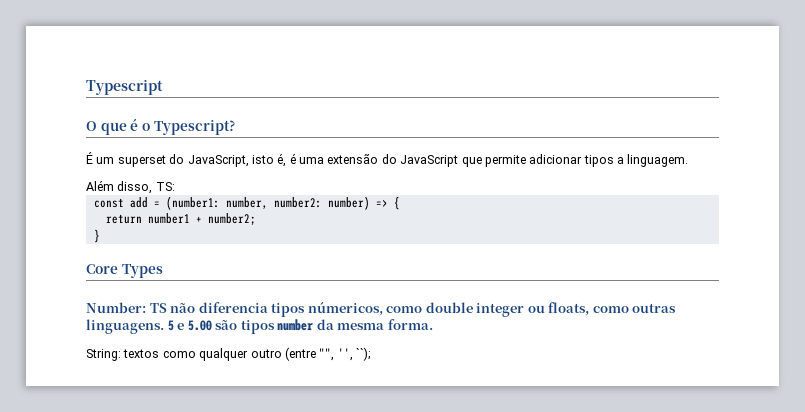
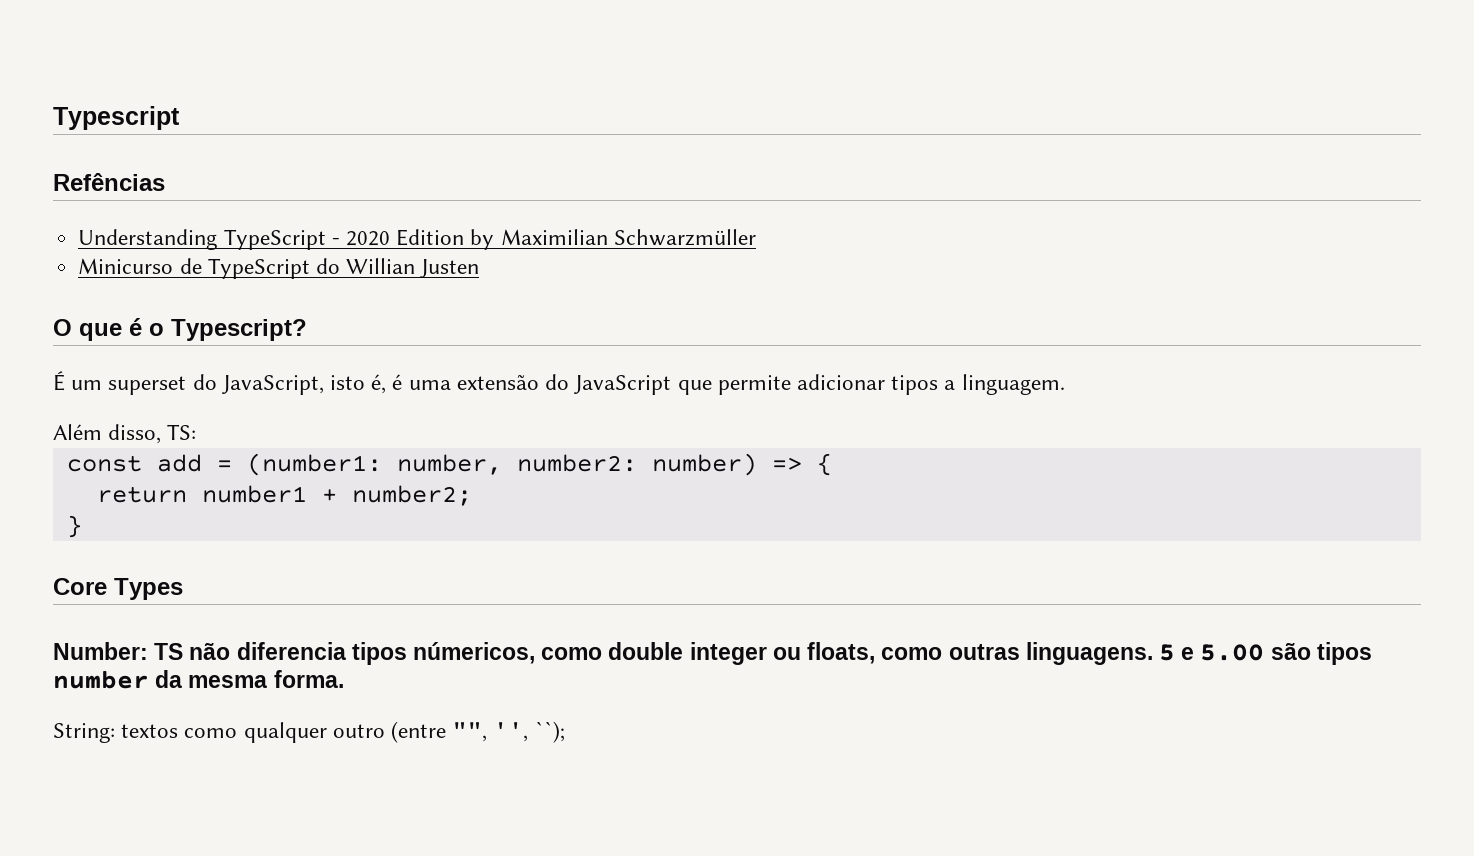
(163, 87) none -> [53,173,165,191] [78,229,756,250] [78,258,480,279] // Refências // Understanding TypeScript - 2020 Edition by Maximilian Schwarzmüller // Minicurso de TypeScript do Willian Justen

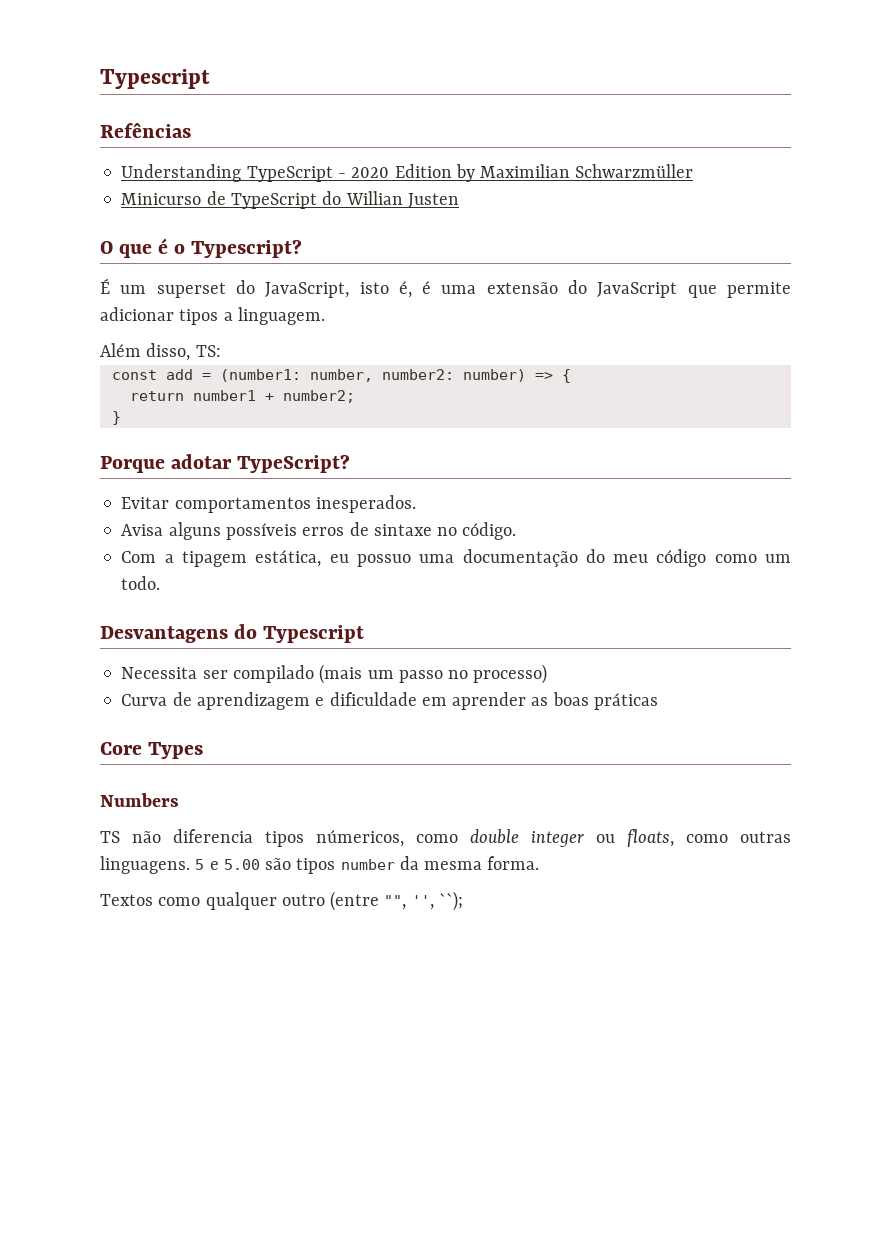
(82, 526) none -> [100,454,351,473] [121,495,416,513] [121,522,517,540] [121,549,791,567] [121,576,161,590] [100,624,365,643] [121,664,548,684] [121,692,658,710] // Porque adotar TypeScript? // Evitar comportamentos inesperados. // Avisa alguns possíveis erros de sintaxe no código. // Com a tipagem estática, eu possuo uma documentação do meu código como um todo. // Desvantagens do Typescript // Necessita ser compilado (mais um passo no processo) // Curva de aprendizagem e dificuldade em aprender as boas práticas
[53,642,148,660] Number: -> [100,793,179,807] Numbers //
[53,723,179,743] String: textos -> [100,894,153,906] Textos

